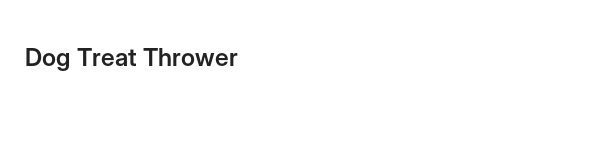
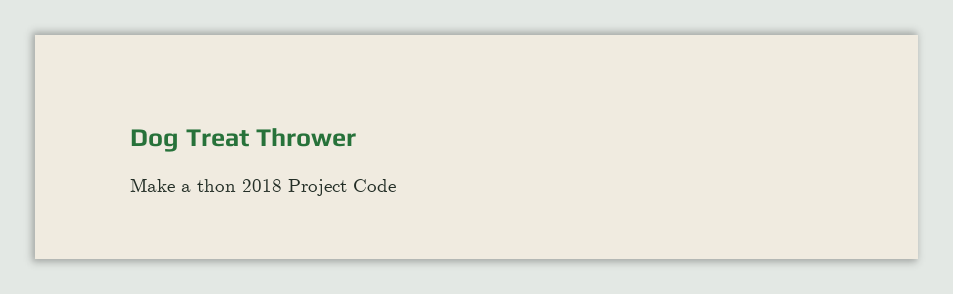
(239, 57) none -> [130,178,396,196] // Make a thon 2018 Project Code

